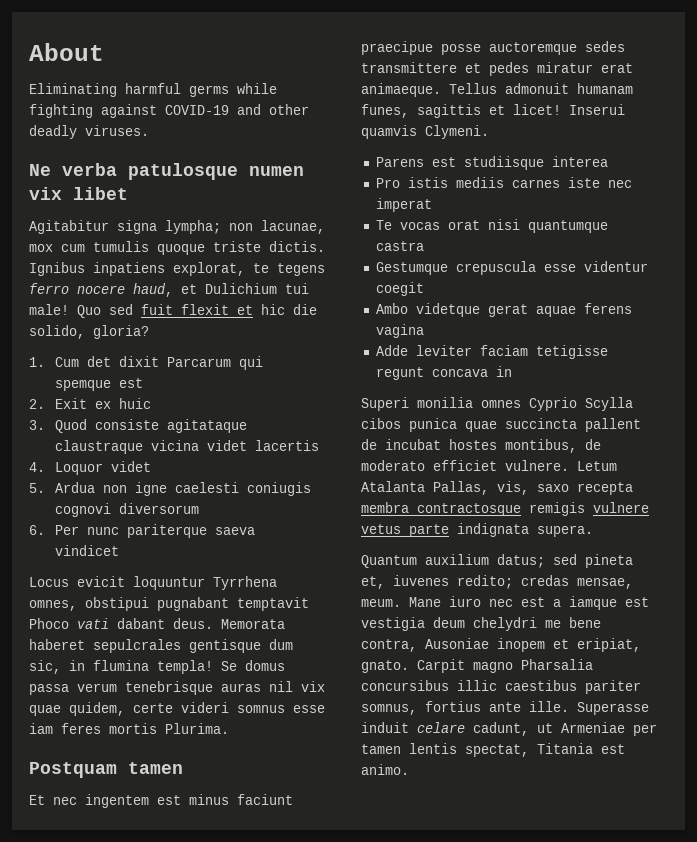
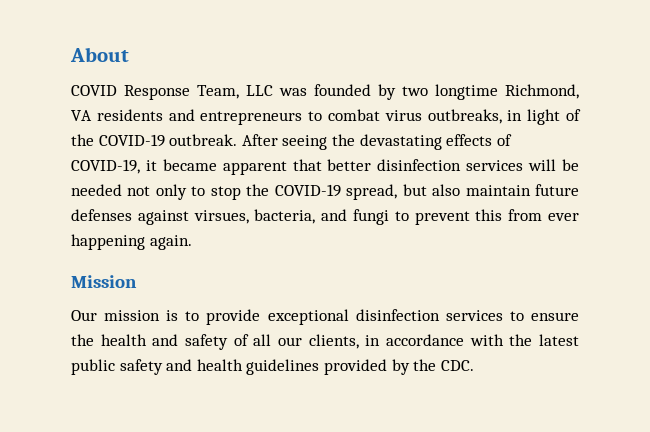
[29,83,277,97] [29,104,309,118] [29,125,149,139] [29,163,304,180] [29,187,128,200] [29,220,325,234] [29,241,325,255] [29,262,325,276] [29,283,309,297] [29,304,317,318] [29,325,149,339] [29,356,264,370] [55,378,144,391] [29,398,152,409] [29,419,248,433] [55,440,320,454] [29,461,152,475] [29,482,312,496] [55,503,200,517] [29,524,256,538] [55,545,120,556] [29,576,277,590] [29,597,309,611] [29,618,285,629] [29,639,293,653] [29,660,285,674] [29,681,325,695] [29,702,325,716] [29,723,229,734] [29,762,183,778] [29,794,293,808] [361,41,625,55] [361,62,633,76] [361,83,633,97] [361,104,625,118] [361,125,489,139] [375,156,608,170] [375,177,632,188] [375,198,432,212] [375,219,608,233] [375,241,424,251] [375,261,648,275] [375,282,424,296] [375,303,632,317] [375,324,424,338] [375,345,608,359] [375,366,512,380] [361,397,633,411] [361,418,641,432] [361,439,601,453] [361,460,617,471] [361,481,633,495] [361,502,649,516] [361,523,593,537] [361,554,633,568] [361,575,633,589] [361,596,649,610] [361,617,601,631] [361,638,641,652] [361,659,593,673] [361,680,641,694] [361,701,649,715] [361,722,657,736] [361,743,625,757] [361,764,409,775] Eliminating harmful germs while fighting against COVID-19 and other deadly viruses. // Ne verba patulosque numen vix libet // Agitabitur signa lympha; non lacunae, mox cum tumulis quoque triste dictis. Ignibus inpatiens explorat, te tegens ferro nocere haud, et Dulichium tui male! Quo sed fuit flexit et hic die solido, gloria? // 1. Cum det dixit Parcarum qui spemque est // 2. Exit ex huic // 3. Quod consiste agitataque claustraque vicina videt lacertis // 4. Loquor videt // 5. Ardua non igne caelesti coniugis cognovi diversorum // 6. Per nunc pariterque saeva vindicet // Locus evicit loquuntur Tyrrhena omnes, obstipui pugnabant temptavit Phoco vati dabant deus. Memorata haberet sepulcrales gentisque dum sic, in flumina templa! Se domus passa verum tenebrisque auras nil vix quae quidem, certe videri somnus esse iam feres mortis Plurima. // Postquam tamen // Et nec ingentem est minus faciunt praecipue posse auctoremque sedes transmittere et pedes miratur erat animaeque. Tellus admonuit humanam funes, sagittis et licet! Inserui quamvis Clymeni. // Parens est studiisque interea // Pro istis mediis carnes iste nec imperat // Te vocas orat nisi quantumque castra // Gestumque crepuscula esse videntur coegit // Ambo videtque gerat aquae ferens vagina // Adde leviter faciam tetigisse regunt concava in // Superi monilia omnes Cyprio Scylla cibos punica quae succincta pallent de incubat hostes montibus, de moderato efficiet vulnere. Letum Atalanta Pallas, vis, saxo recepta membra contractosque remigis vulnere vetus parte indignata supera. // Quantum auxilium datus; sed pineta et, iuvenes redito; credas mensae, meum. Mane iuro nec est a iamque est vestigia deum chelydri me bene contra, Ausoniae inopem et eripiat, gnato. Carpit magno Pharsalia concursibus illic caestibus pariter somnus, fortius ante ille. Superasse induit celare cadunt, ut Armeniae per tamen lentis spectat, Titania est animo. -> [71,84,579,100] [71,109,581,125] [71,134,512,150] [71,159,580,175] [71,184,579,200] [71,209,579,225] [71,234,192,250] [71,275,137,288] [71,309,579,325] [71,334,579,350] [71,359,474,375] COVID Response Team, LLC was founded by two longtime Richmond, VA residents and entrepreneurs to combat virus outbreaks, in light of the COVID-19 outbreak. After seeing the devastating effects of COVID-19, it became apparent that better disinfection services will be needed not only to stop the COVID-19 spread, but also maintain future defenses against virsues, bacteria, and fungi to prevent this from ever happening again. // Mission // Our mission is to provide exceptional disinfection services to ensure the health and safety of all our clients, in accordance with the latest public safety and health guidelines provided by the CDC.

